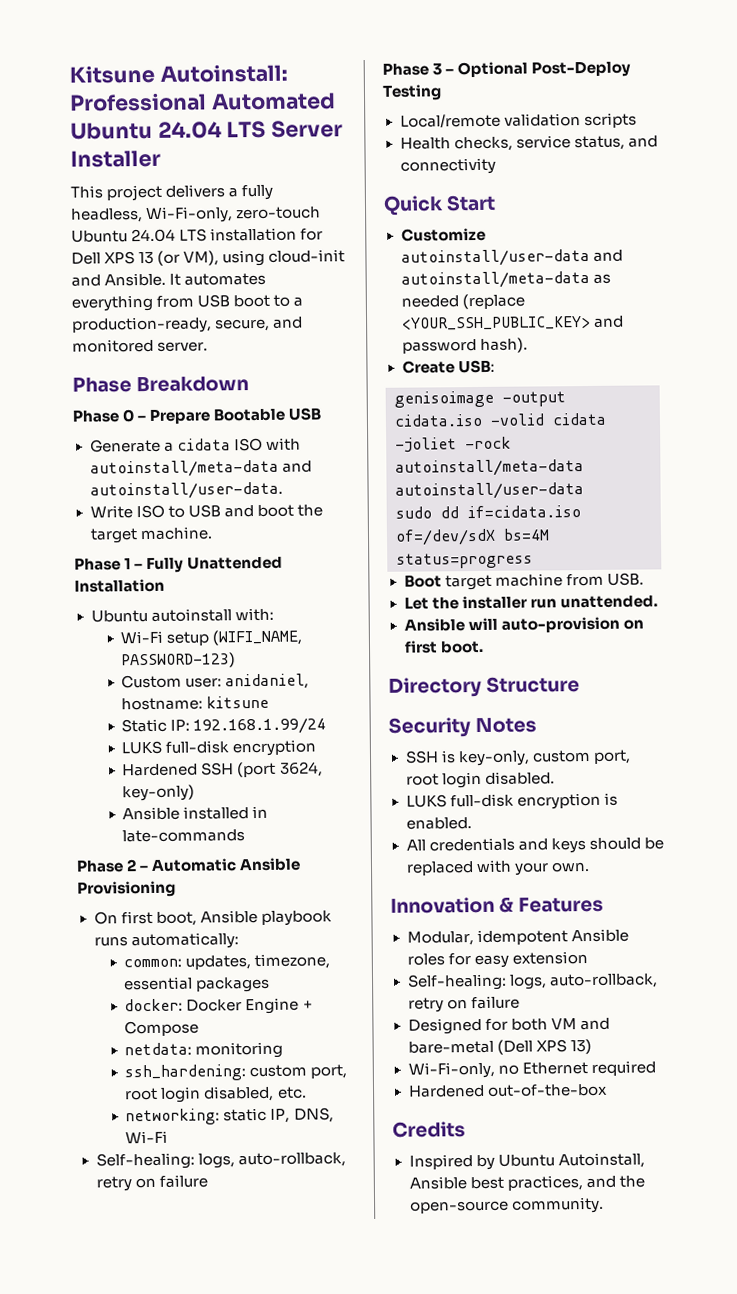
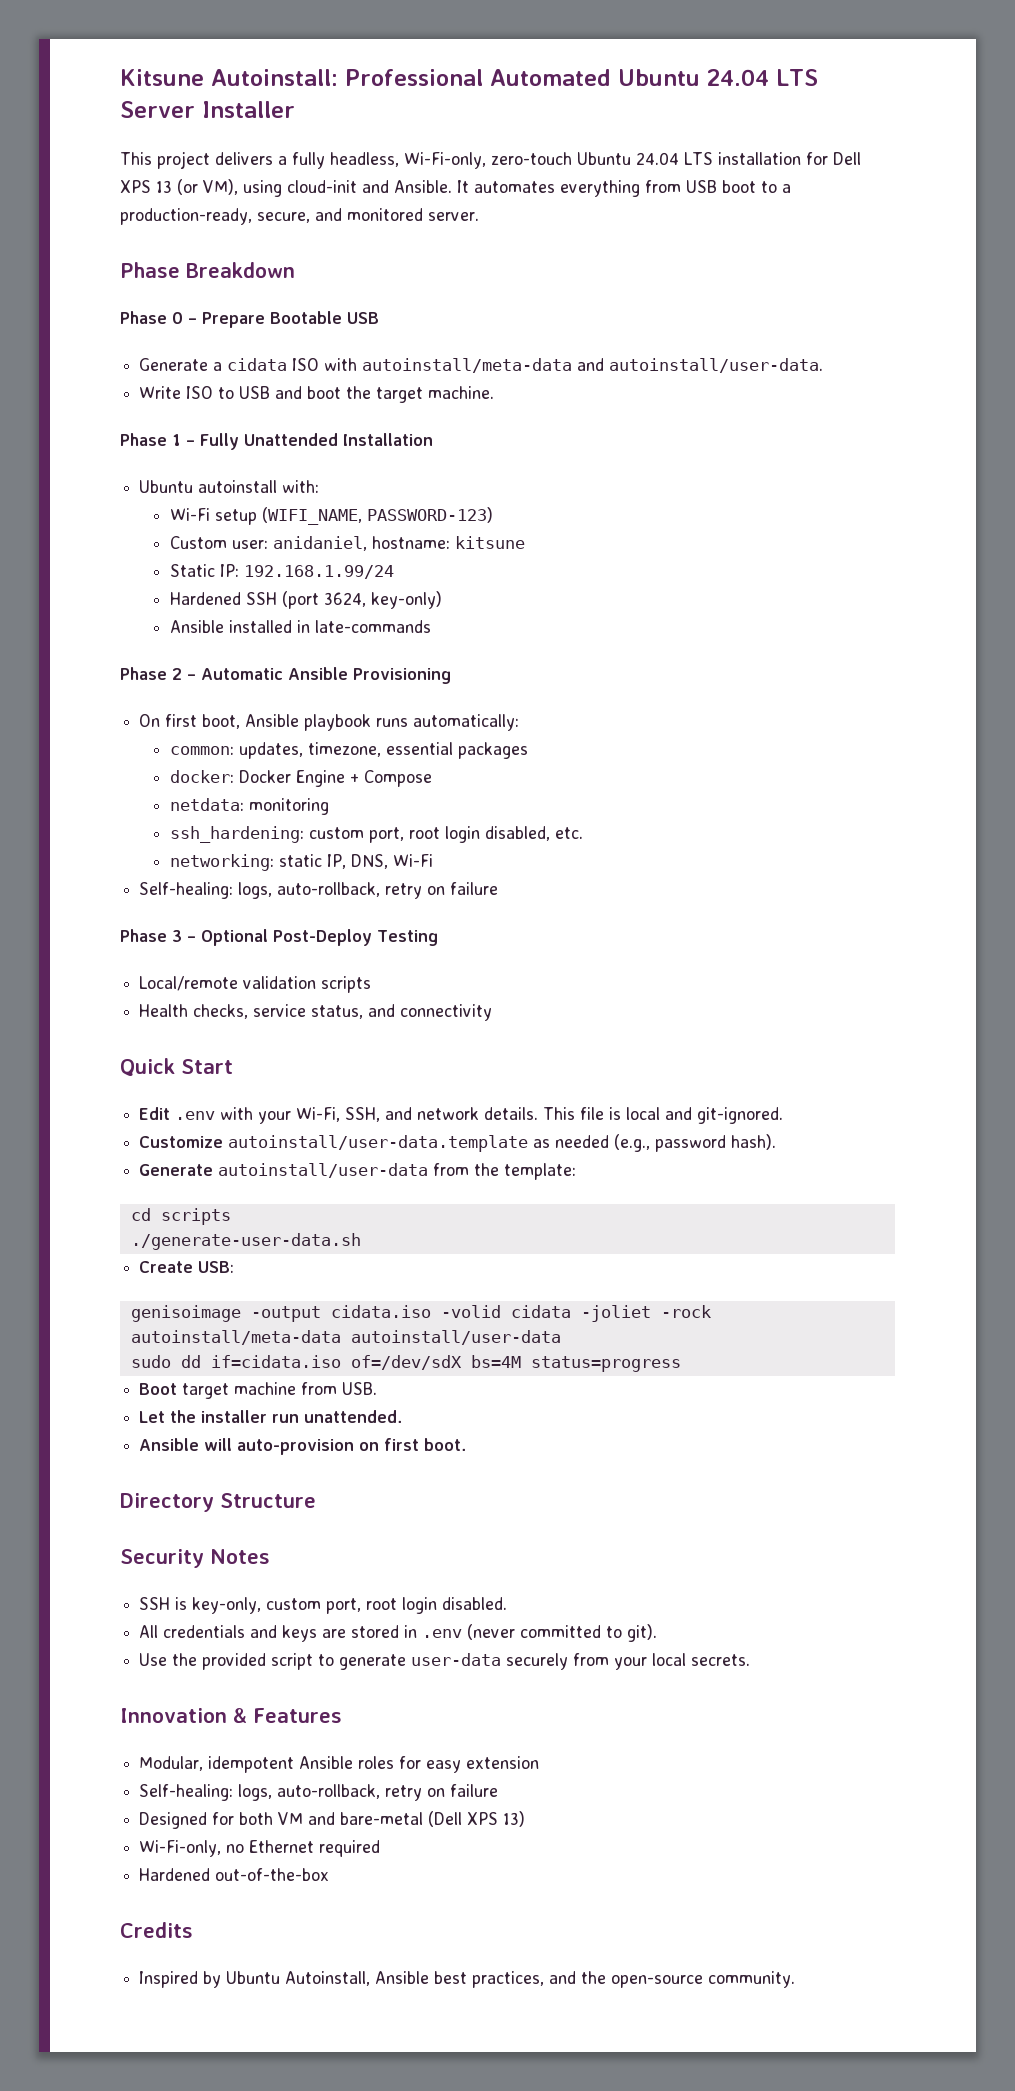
[121,739,317,757] // LUKS full-disk encryption -> (394, 572) none
[400,227,486,242] [400,248,623,267] [400,270,611,289] [400,293,525,310] [401,315,624,331] [401,337,528,354] Customize autoinstall/user-data and autoinstall/meta-data as needed (replace <YOUR_SSH_PUBLIC_KEY> and password hash). -> [139,1107,784,1124] [139,1134,777,1152] [139,1163,577,1180] [130,1208,231,1225] [130,1233,361,1250] Edit .env with your Wi-Fi, SSH, and network details. This file is local and git-ignored. // Customize autoinstall/user-data.template as needed (e.g., password hash). // Generate autoinstall/user-data from the template: // cd scripts // ./generate-user-data.sh
[405,792,618,810] [405,817,472,830] // LUKS full-disk encryption is enabled. -> (508, 1603) none
[588,837,664,851] [405,859,590,876] should be replaced with your own. -> [322,1624,658,1642] [139,1653,751,1670] are stored in .env (never committed to git). // Use the provided script to generate user-data securely from your local secrets.

